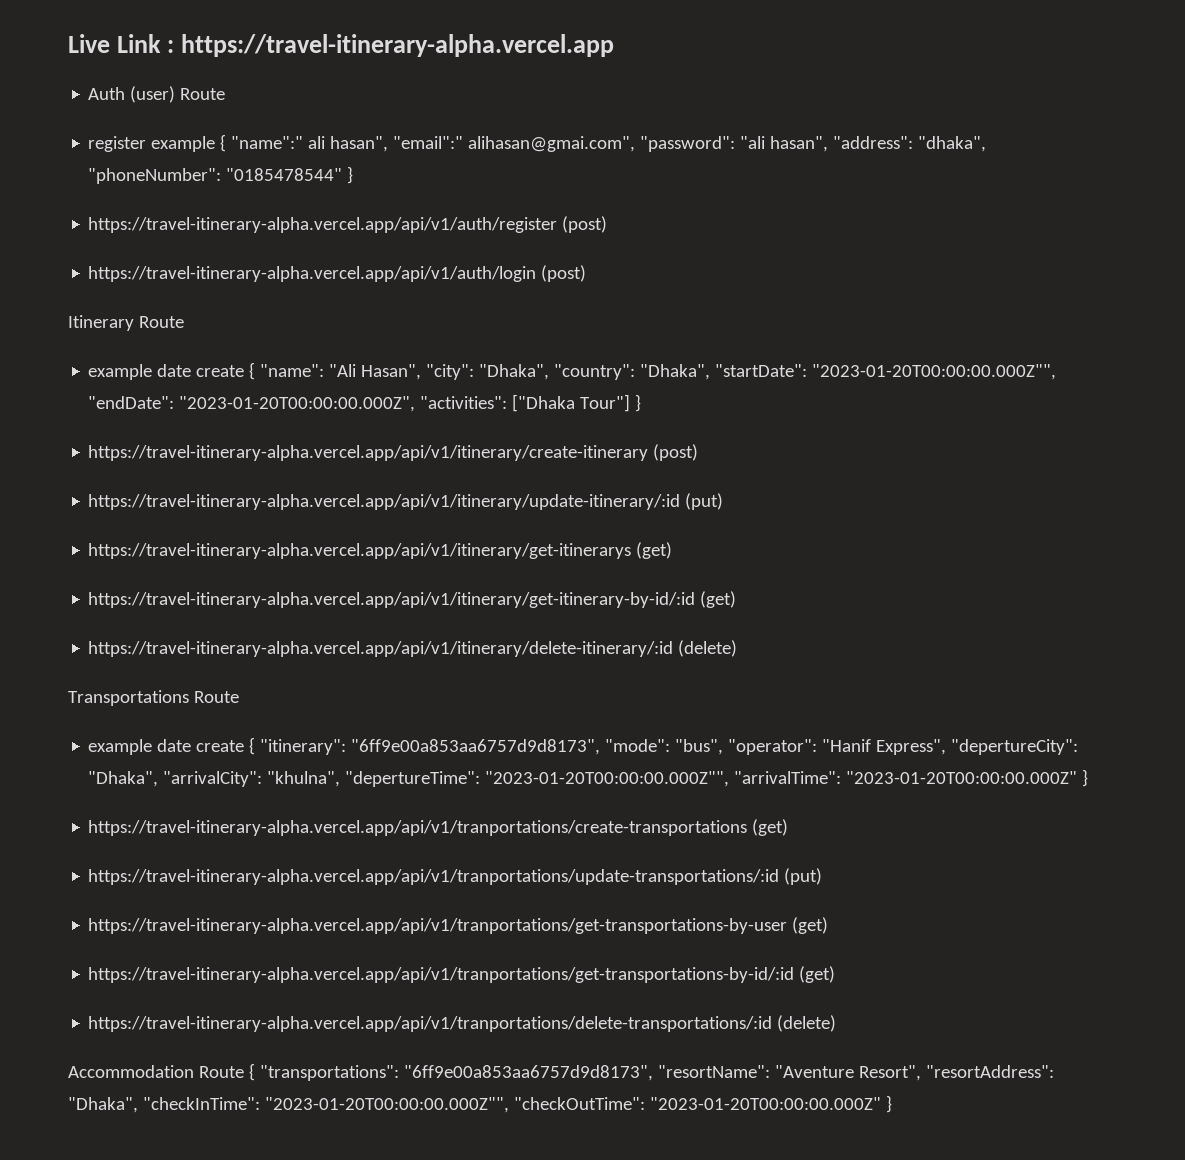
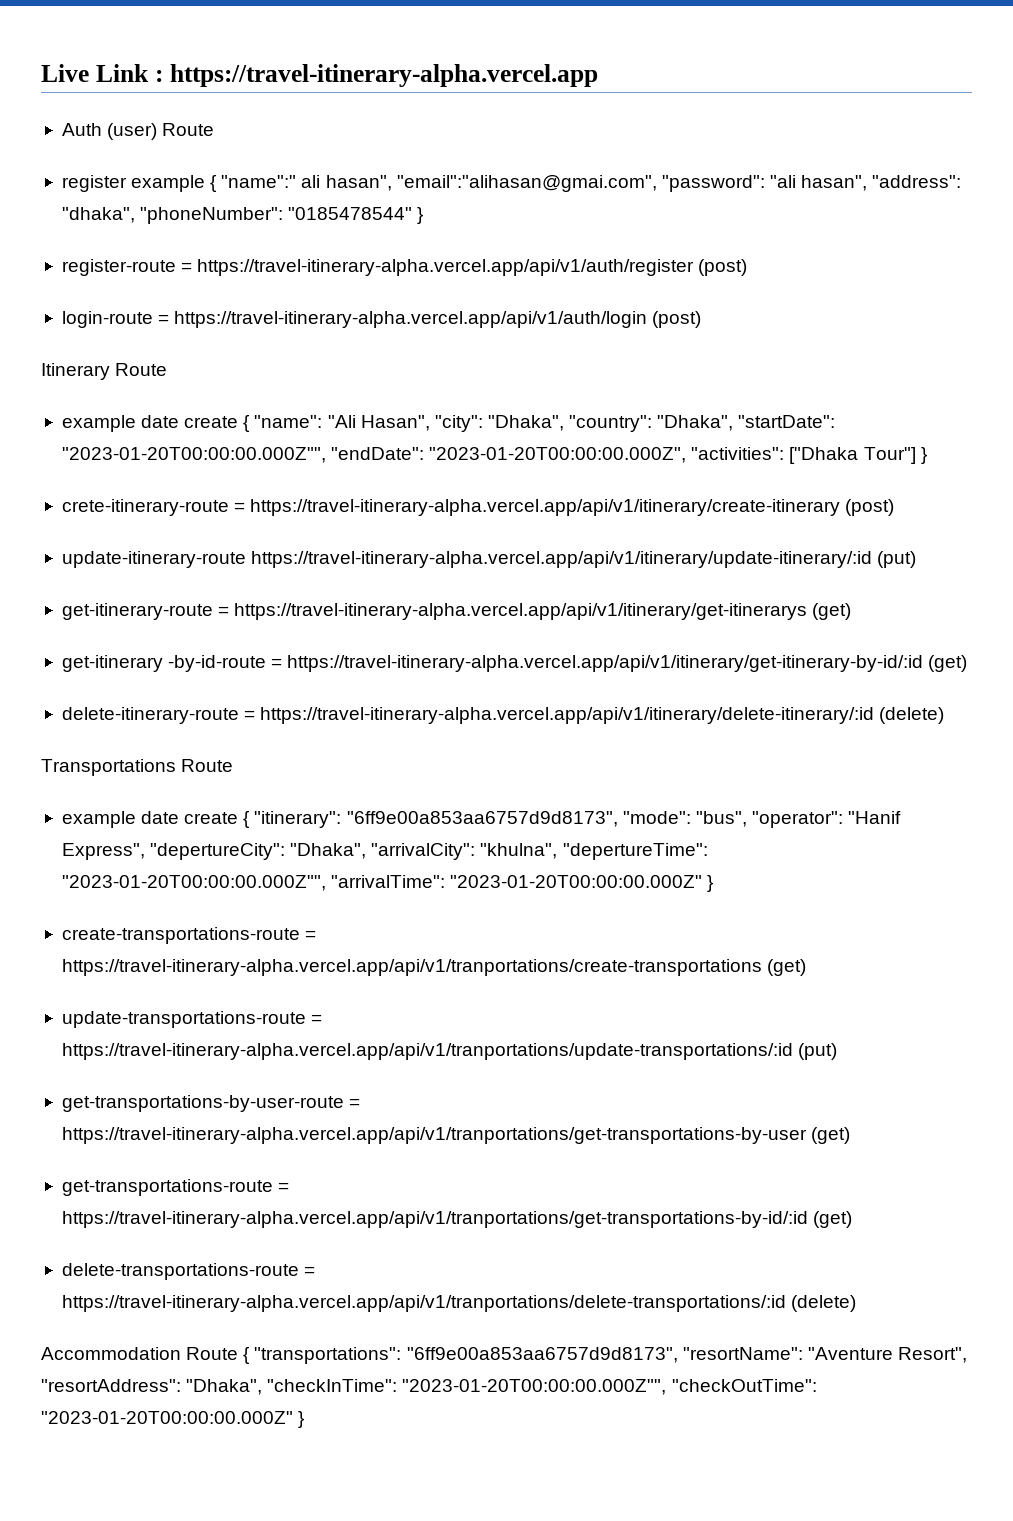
[393,136,636,152] "email":" alihasan@gmai.com", -> [396,175,657,192] "email":"alihasan@gmai.com",
(354, 175) none -> [61,259,193,276] register-route =
(608, 224) none -> [61,311,170,328] login-route =
(642, 403) none -> [61,499,246,516] crete-itinerary-route =
(699, 452) none -> [61,551,246,568] update-itinerary-route
(724, 501) none -> [61,603,230,620] get-itinerary-route =
(673, 550) none -> [61,655,283,672] get-itinerary -by-id-route =
(737, 599) none -> [61,707,256,724] delete-itinerary-route =
(1089, 778) none -> [61,927,317,944] create-transportations-route =
(789, 827) none -> [61,1011,323,1028] update-transportations-route =
(823, 876) none -> [61,1095,361,1112] get-transportations-by-user-route =
(829, 925) none -> [61,1179,290,1196] get-transportations-route =
(836, 974) none -> [61,1263,316,1280] delete-transportations-route =

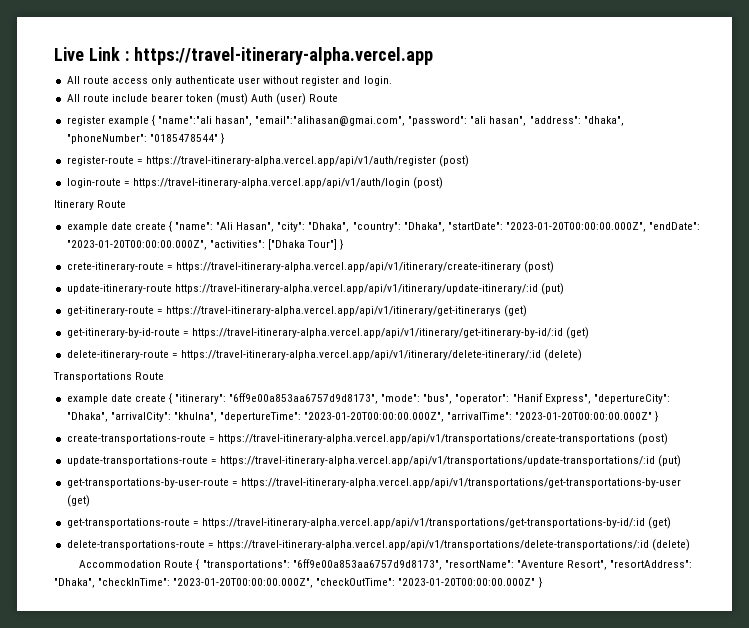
(598, 75) none -> [66,76,392,86] [66,93,249,105] All route access only authenticate user without register and login. // All route include bearer token (must)
[221,175,321,188] "name":" ali -> [157,116,212,124] "name":"ali
[61,447,326,463] "2023-01-20T00:00:00.000Z"", -> [505,222,646,232] "2023-01-20T00:00:00.000Z",
[61,655,267,672] get-itinerary -by-id-route -> [66,328,180,338] get-itinerary-by-id-route
[61,875,326,891] "2023-01-20T00:00:00.000Z"", -> [304,412,445,422] "2023-01-20T00:00:00.000Z",
[61,959,807,976] https://travel-itinerary-alpha.vercel.app/api/v1/tranportations/create-transportations (get) -> [217,433,668,445] https://travel-itinerary-alpha.vercel.app/api/v1/transportations/create-transportations (post)
[61,1043,793,1060] https://travel-itinerary-alpha.vercel.app/api/v1/tranportations/update-transportations/:id -> [219,456,655,466] https://travel-itinerary-alpha.vercel.app/api/v1/transportations/update-transportations/:id
[61,1127,807,1144] https://travel-itinerary-alpha.vercel.app/api/v1/tranportations/get-transportations-by-user -> [240,478,681,488] https://travel-itinerary-alpha.vercel.app/api/v1/transportations/get-transportations-by-user
[61,1211,808,1228] https://travel-itinerary-alpha.vercel.app/api/v1/tranportations/get-transportations-by-id/:id -> [201,518,645,528] https://travel-itinerary-alpha.vercel.app/api/v1/transportations/get-transportations-by-id/:id
[61,1295,786,1312] https://travel-itinerary-alpha.vercel.app/api/v1/tranportations/delete-transportations/:id -> [216,540,649,550] https://travel-itinerary-alpha.vercel.app/api/v1/transportations/delete-transportations/:id
[402,1379,667,1395] "2023-01-20T00:00:00.000Z"", -> [173,578,314,588] "2023-01-20T00:00:00.000Z",

